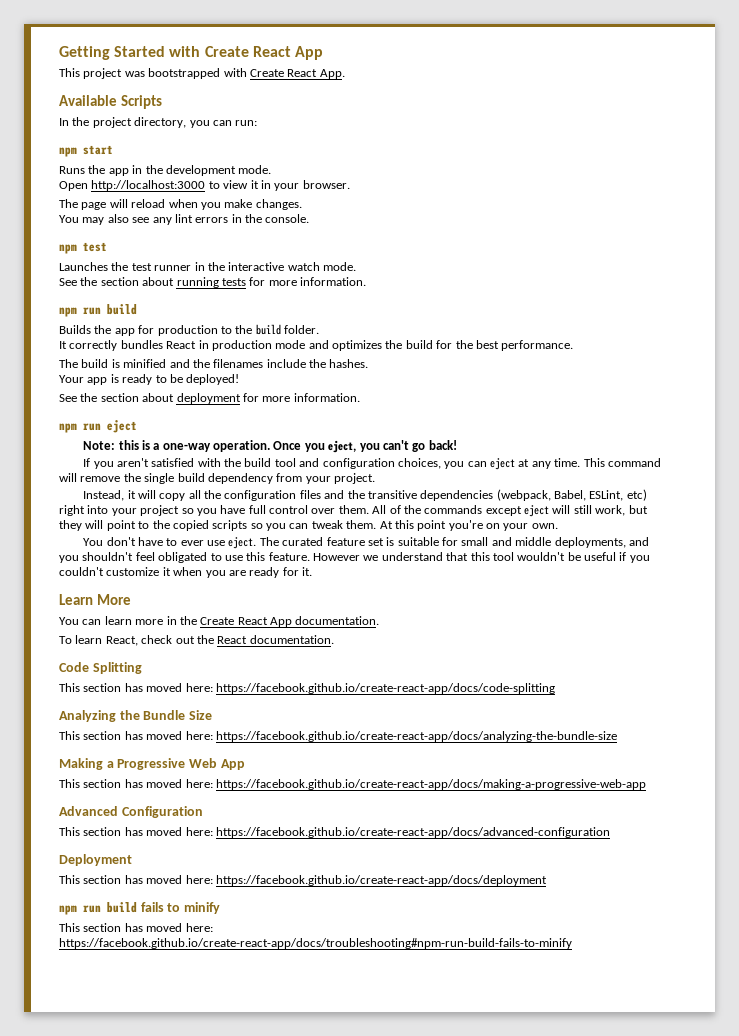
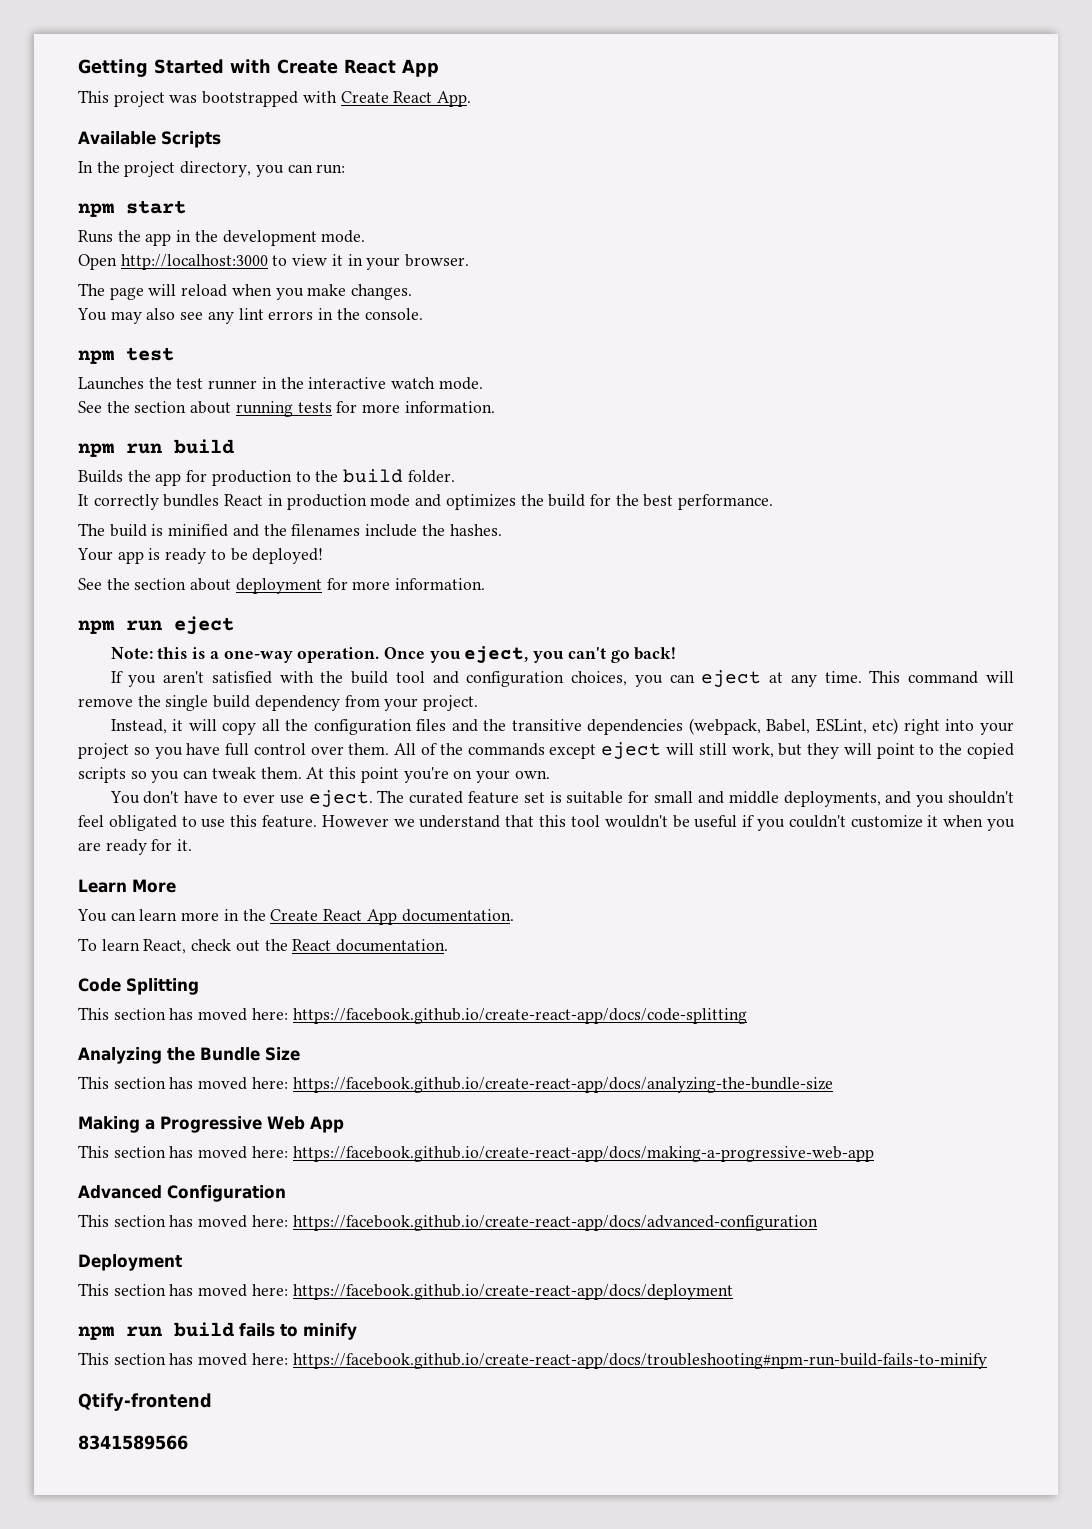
(572, 943) none -> [78,1393,212,1411] [78,1435,188,1450] // Qtify-frontend // 8341589566

